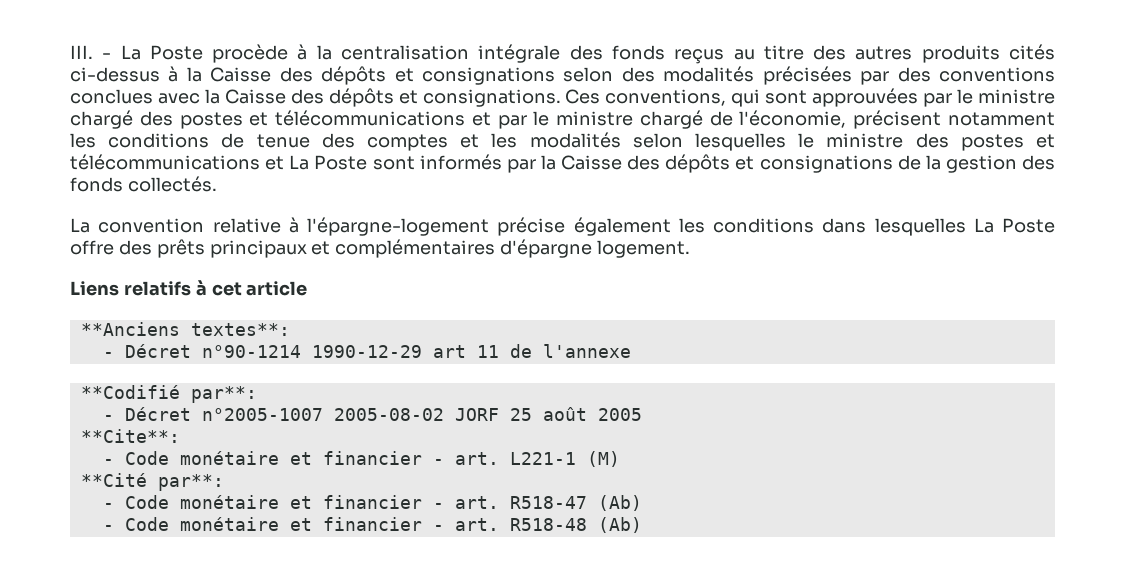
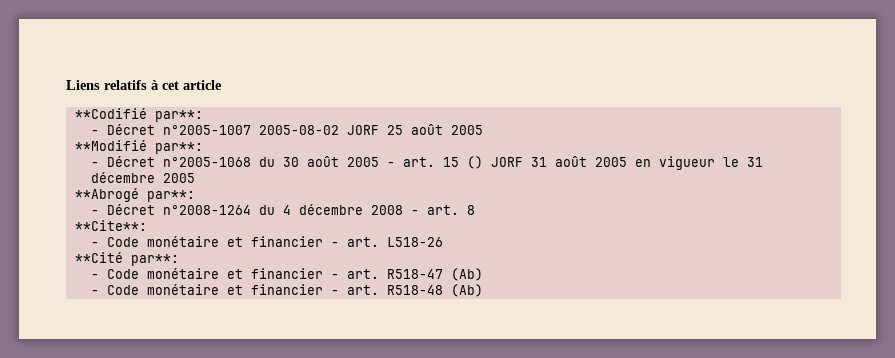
[70,44,1055,64] [70,66,1056,85] [70,88,1055,107] [70,110,1055,129] [70,132,1056,151] [70,154,1055,173] [70,176,217,192] [70,217,1055,236] [70,239,691,258] III. - La Poste procède à la centralisation intégrale des fonds reçus au titre des autres produits cités ci-dessus à la Caisse des dépôts et consignations selon des modalités précisées par des conventions conclues avec la Caisse des dépôts et consignations. Ces conventions, qui sont approuvées par le ministre chargé des postes et télécommunications et par le ministre chargé de l'économie, précisent notamment les conditions de tenue des comptes et les modalités selon lesquelles le ministre des postes et télécommunications et La Poste sont informés par la Caisse des dépôts et consignations de la gestion des fonds collectés. // La convention relative à l'épargne-logement précise également les conditions dans lesquelles La Poste offre des prêts principaux et complémentaires d'épargne logement. // -> (66, 85) none
[80,322,290,336] [102,344,631,358] // **Anciens textes**: // - Décret n°90-1214 1990-12-29 art 11 de l'annexe -> (222, 85) none
(642, 414) none -> [74,140,203,154] [90,156,763,170] [90,172,195,183] [74,188,195,202] [90,204,475,215] // **Modifié par**: // - Décret n°2005-1068 du 30 août 2005 - art. 15 () JORF 31 août 2005 en vigueur le 31 décembre 2005 // **Abrogé par**: // - Décret n°2008-1264 du 4 décembre 2008 - art. 8
[509,451,620,467] L221-1 (M) -> [386,237,443,247] L518-26

